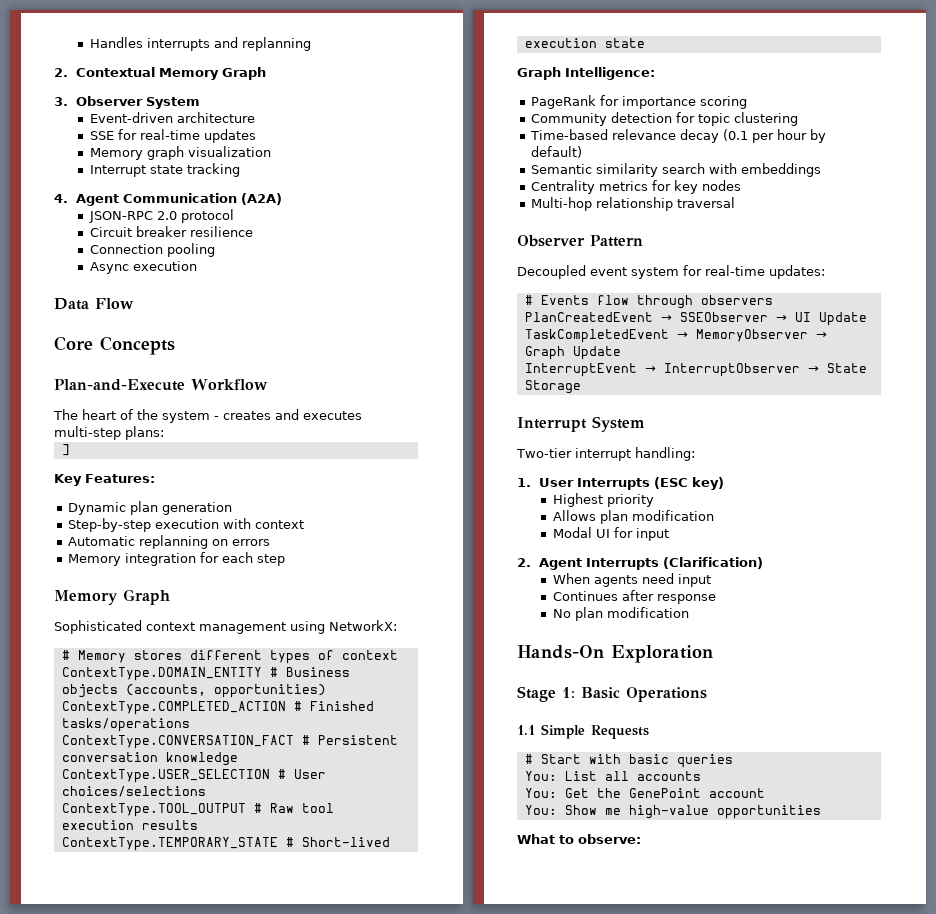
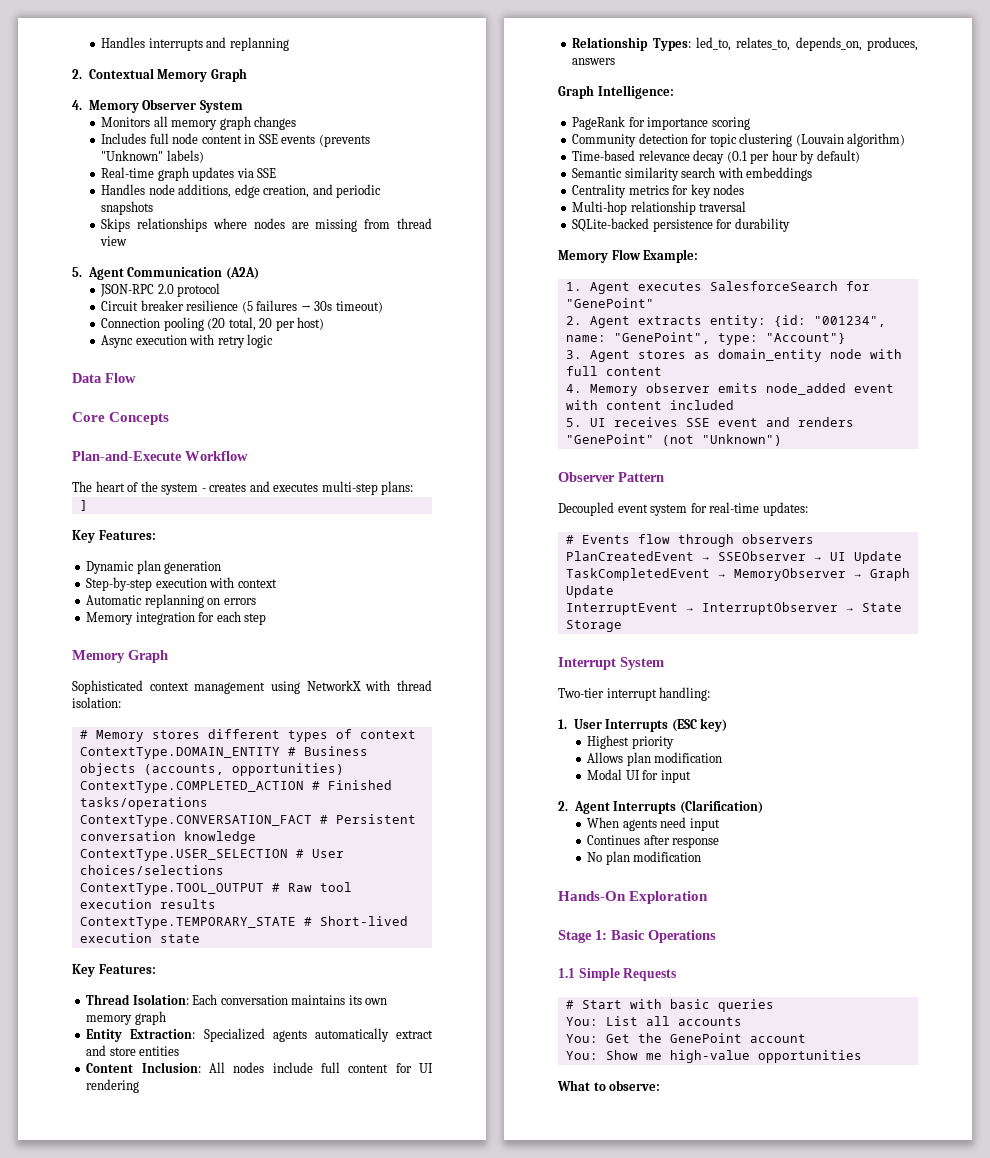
[54,97,68,106] 3. -> [72,100,139,113] 4. Memory
[90,112,256,123] [90,129,257,143] [90,146,272,160] [90,163,241,177] [54,194,68,203] Event-driven architecture // SSE for real-time updates // Memory graph visualization // Interrupt state tracking // 4. -> [101,116,297,130] [101,133,370,147] [101,150,204,163] [101,167,277,181] [101,184,382,198] [101,201,154,215] [101,218,432,232] [100,236,128,246] [72,267,82,277] Monitors all memory graph changes // Includes full node content in SSE events (prevents "Unknown" labels) // Real-time graph updates via SSE // Handles node additions, edge creation, and periodic snapshots // Skips relationships where nodes are missing from thread view // 5.
[90,243,216,257] // Connection pooling -> [241,300,383,313] [101,317,325,331] (5 failures → 30s timeout) // Connection pooling (20 total, 20 per host)
(198, 266) none -> [189,334,274,348] with retry logic
[329,620,397,631] NetworkX: -> [306,680,432,691] [72,697,121,708] NetworkX with thread isolation:
(645, 43) none -> [72,964,156,977] [86,994,388,1005] [86,1011,166,1025] [86,1028,433,1042] [86,1045,180,1056] [86,1062,433,1073] [86,1079,140,1093] [572,37,918,51] [572,58,616,65] // Key Features: // Thread Isolation: Each conversation maintains its own memory graph // Entity Extraction: Specialized agents automatically extract and store entities // Content Inclusion: All nodes include full content for UI rendering // Relationship Types: led_to, relates_to, depends_on, produces, answers
(799, 119) none -> [795,133,906,147] (Louvain algorithm)
(736, 202) none -> [572,218,790,232] [558,249,699,263] [565,281,870,294] [565,298,654,308] [565,315,886,328] [565,332,846,345] [565,349,902,362] [565,366,662,376] [565,383,894,396] [565,400,734,410] [565,417,854,427] [565,434,782,446] // SQLite-backed persistence for durability // Memory Flow Example: // 1. Agent executes SalesforceSearch for "GenePoint" // 2. Agent extracts entity: {id: "001234", name: "GenePoint", type: "Account"} // 3. Agent stores as domain_entity node with full content // 4. Memory observer emits node_added event with content included // 5. UI receives SSE event and renders "GenePoint" (not "Unknown")

